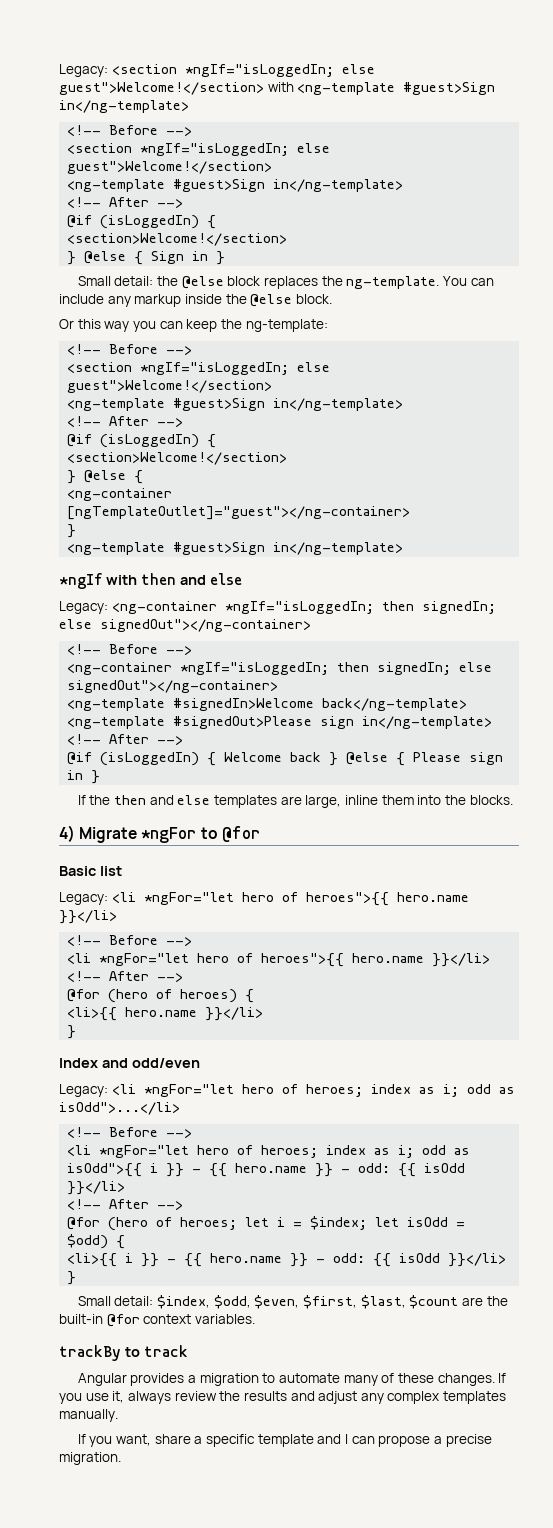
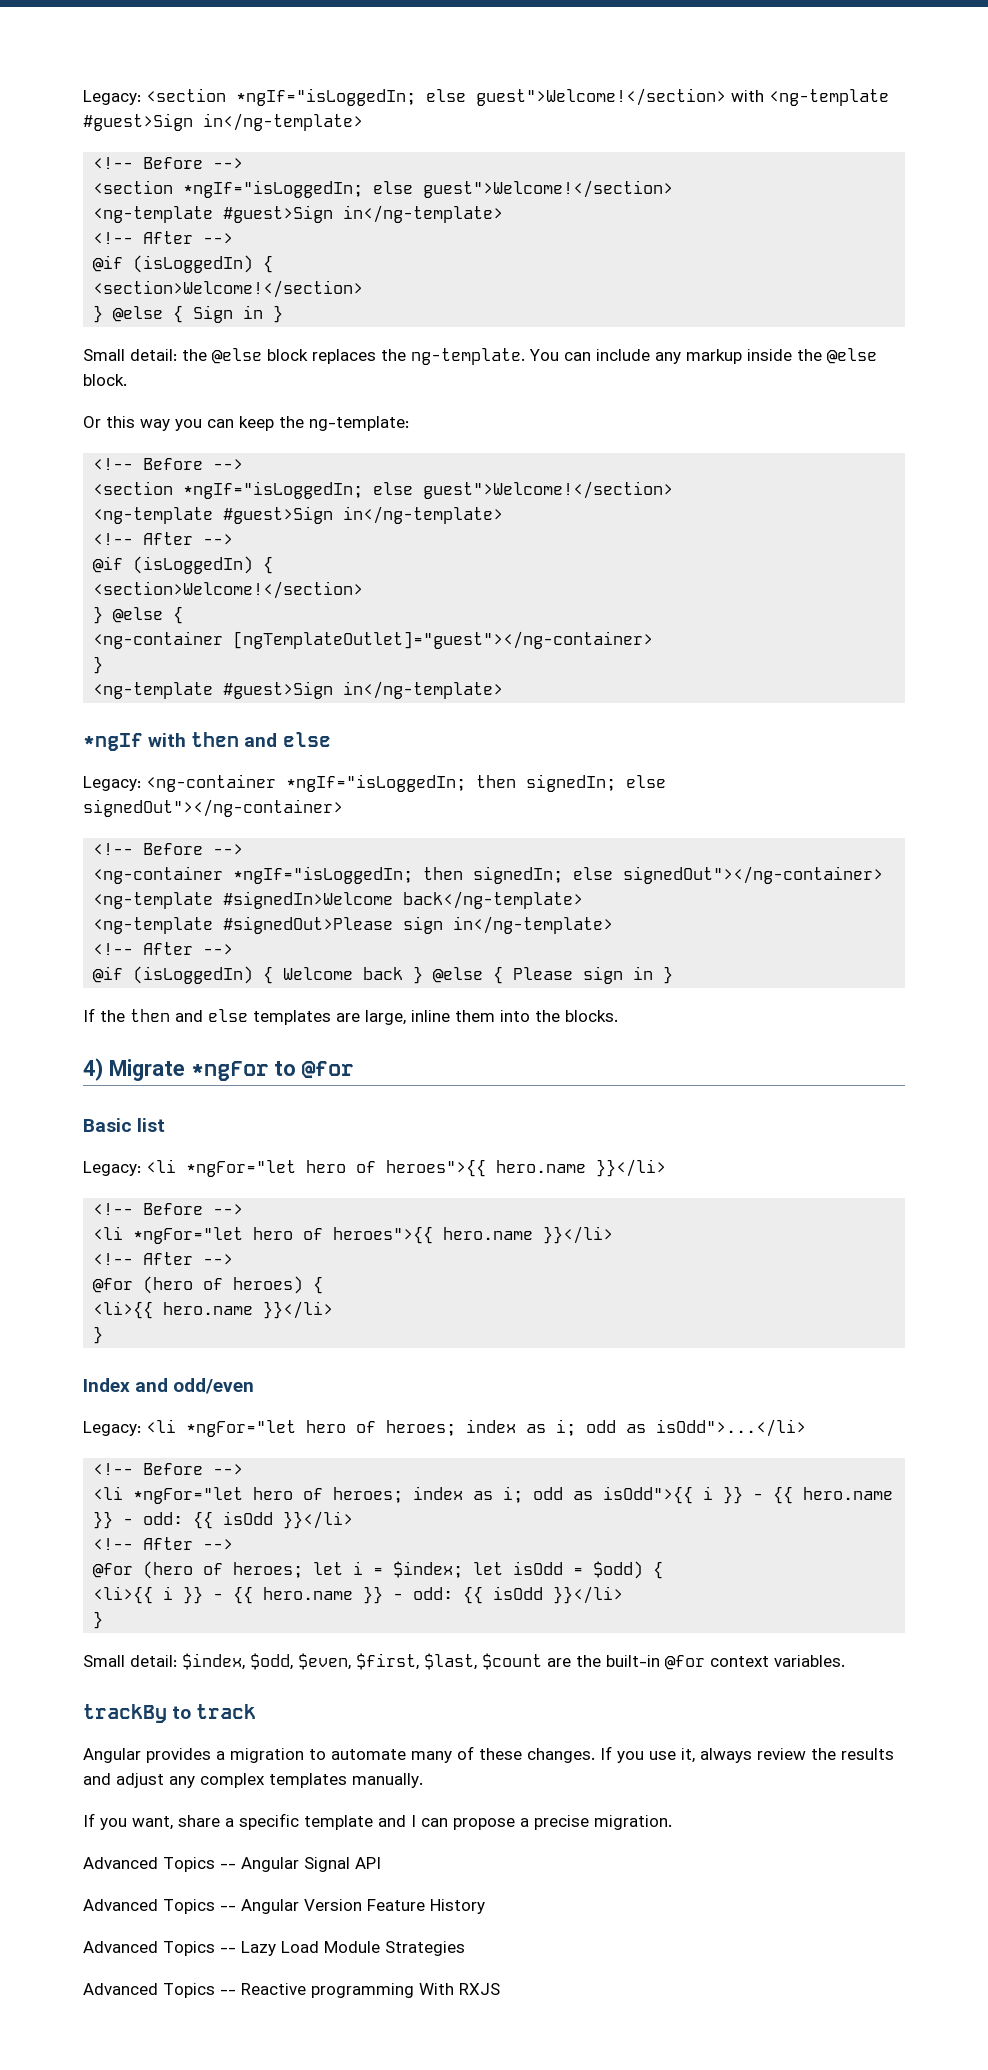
(121, 1458) none -> [83,1857,381,1872] [83,1899,485,1914] [83,1941,465,1956] [83,1983,500,1998] // Advanced Topics -- Angular Signal API // Advanced Topics -- Angular Version Feature History // Advanced Topics -- Lazy Load Module Strategies // Advanced Topics -- Reactive programming With RXJS

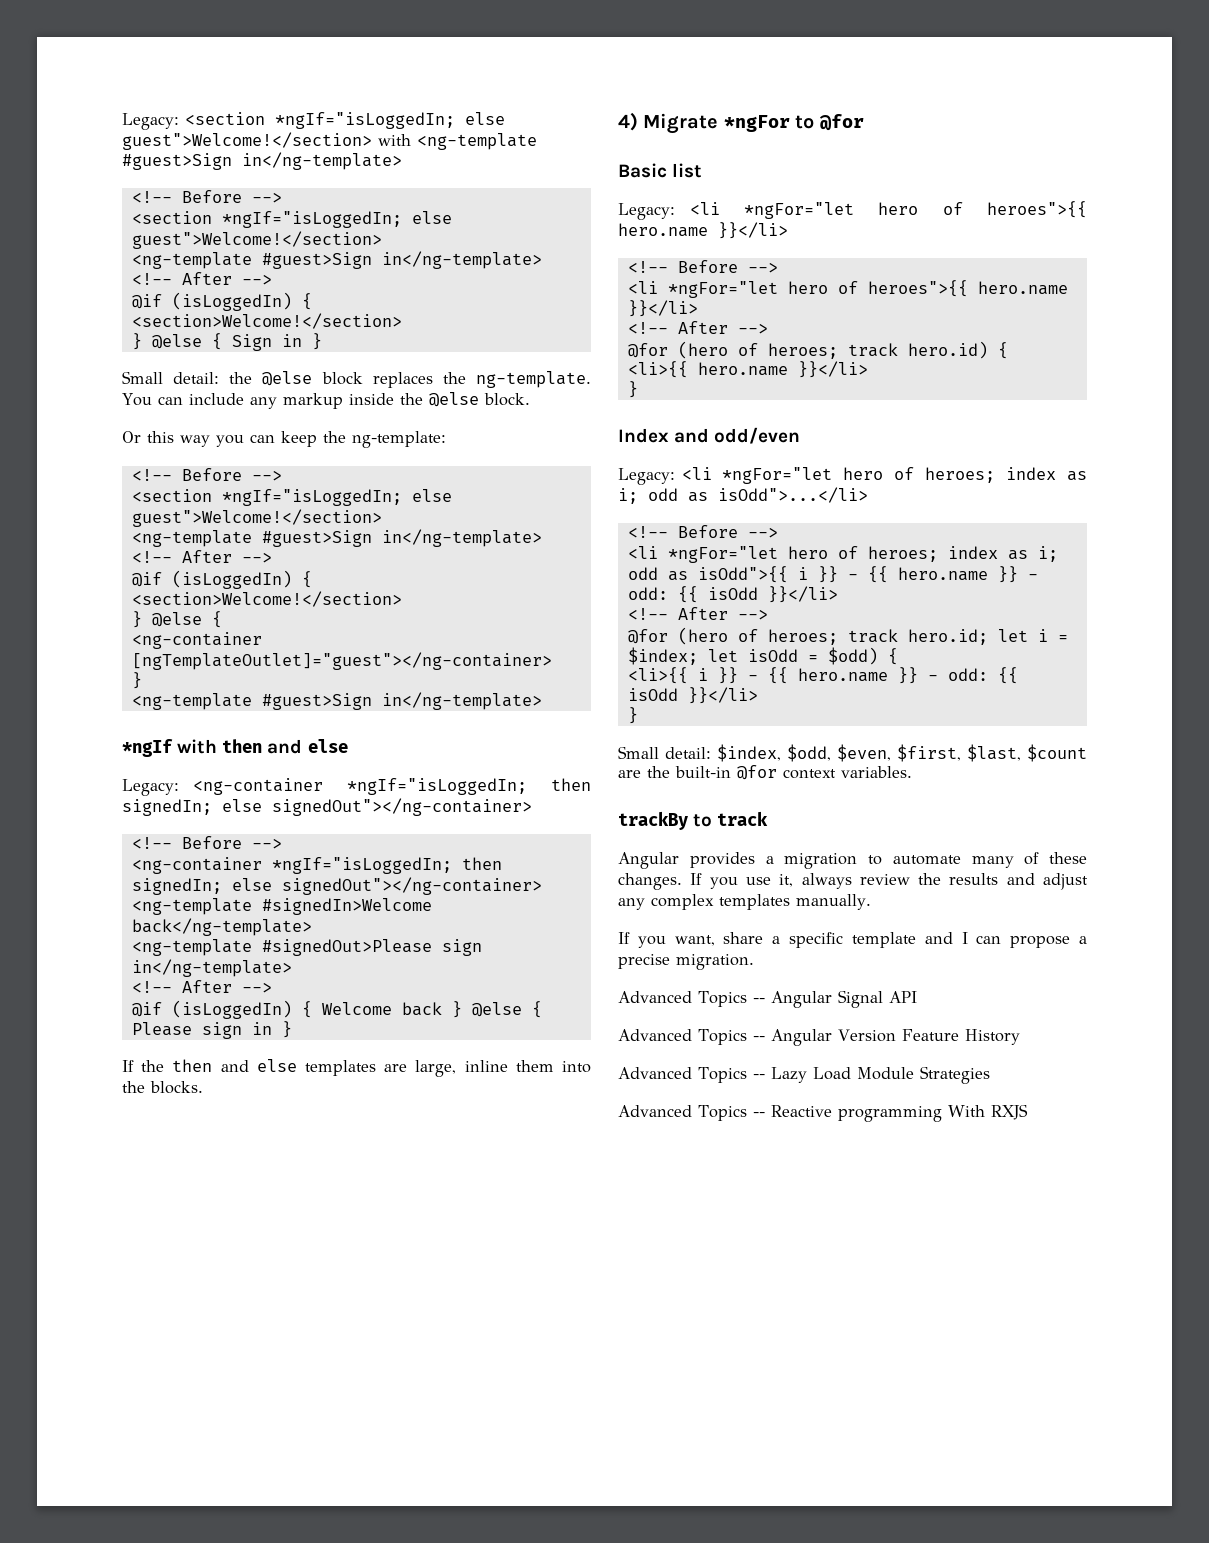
[233,1276,304,1294] heroes) -> [767,341,988,359] heroes; track hero.id)
(304, 1570) none -> [847,629,988,645] track hero.id;

